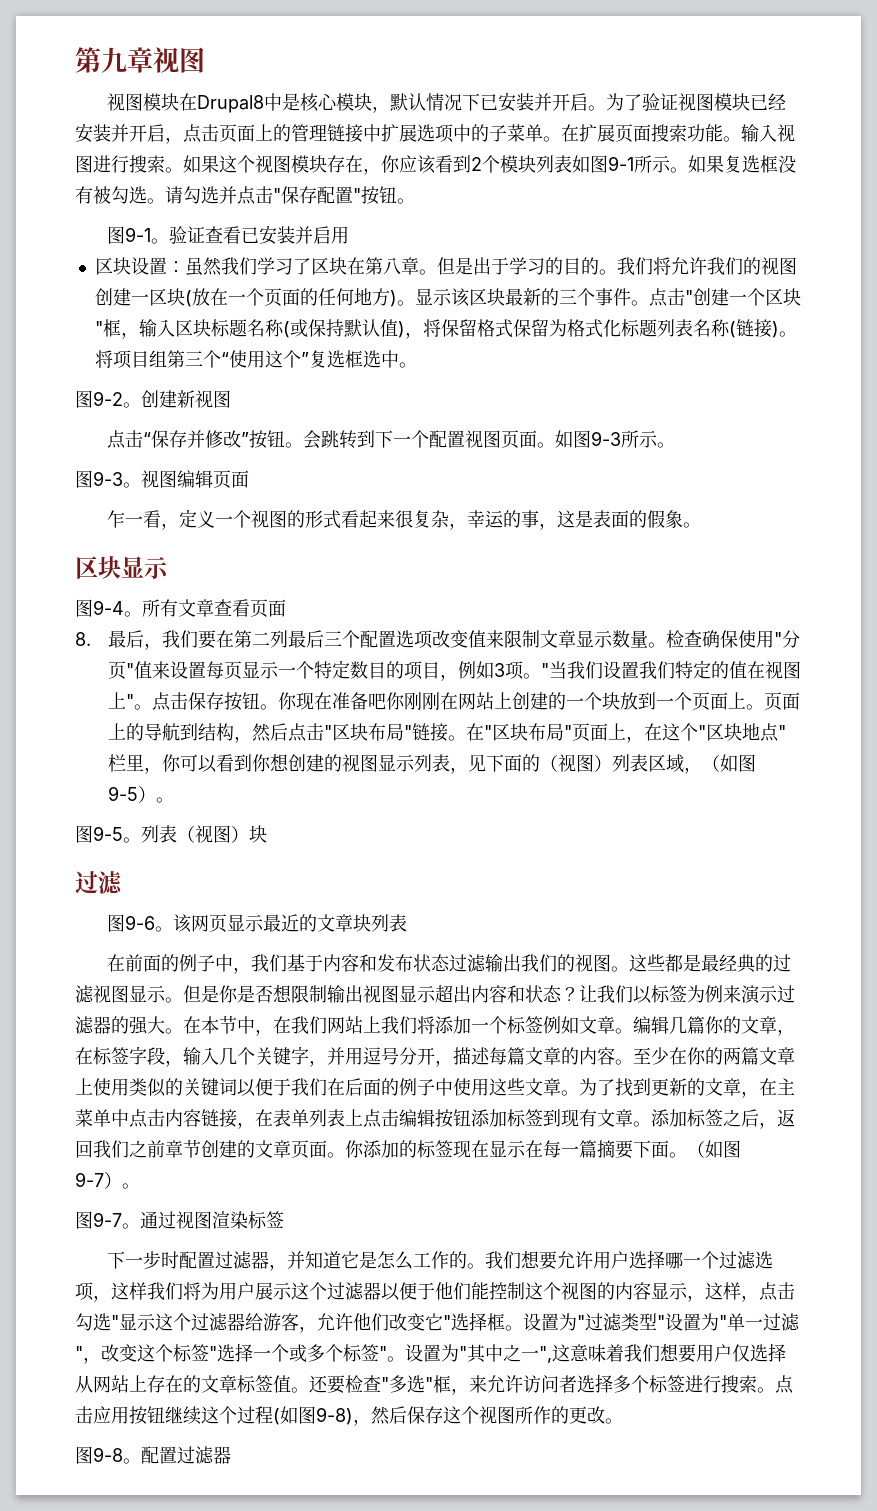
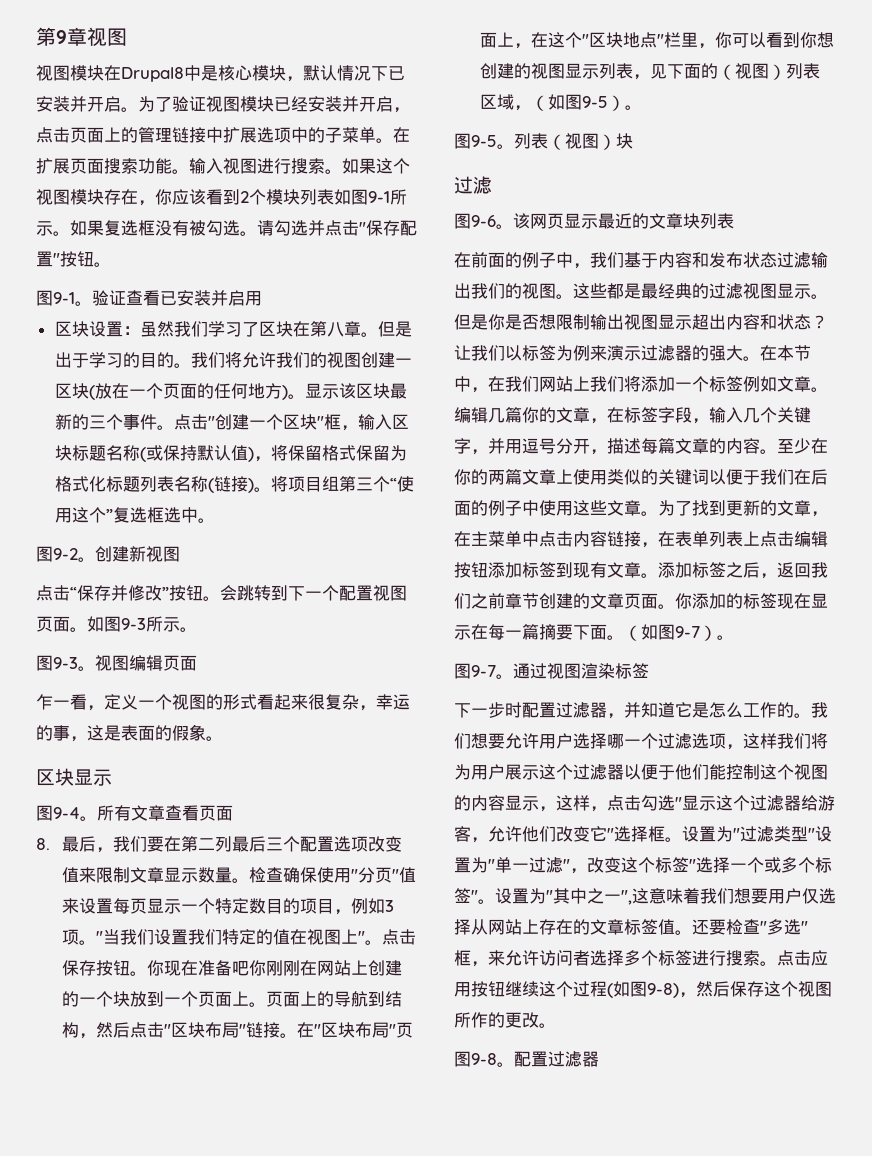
[75,47,127,73] 第九 -> [36,27,67,46] 第9

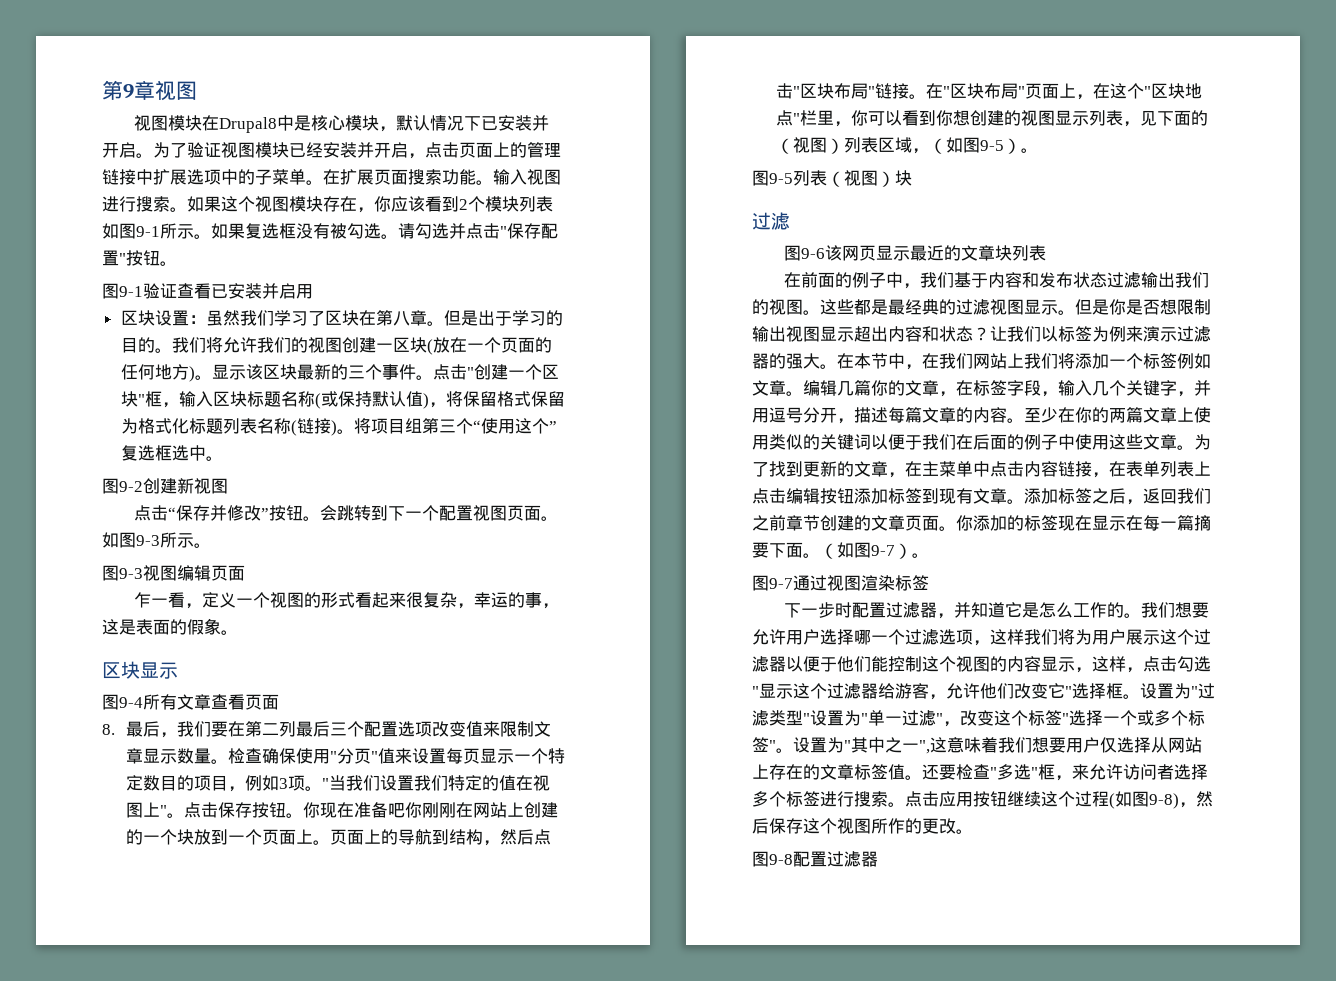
[75,301,92,306] 。 -> (143, 291) none
[78,557,95,562] 。 -> (143, 486) none
[78,666,95,671] 。 -> (143, 573) none
[80,816,97,821] 。 -> (143, 702) none
[497,144,514,149] 。 -> (793, 178) none
[496,224,513,229] 。 -> (826, 253) none
[496,674,513,679] 。 -> (793, 583) none
[497,1062,514,1067] 。 -> (793, 859) none

